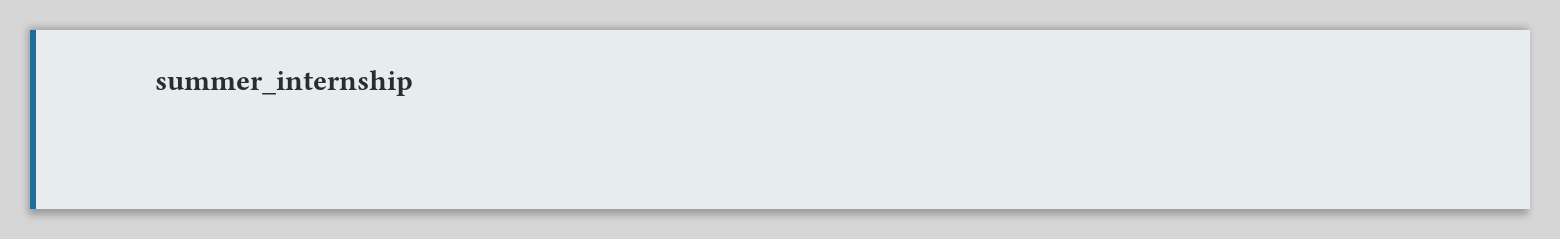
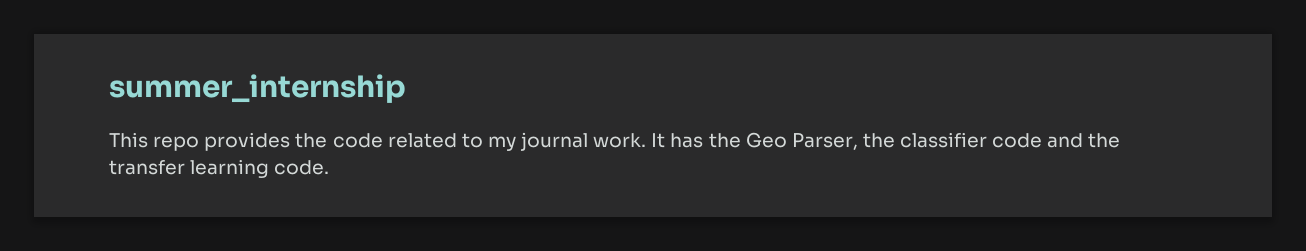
(413, 83) none -> [109,132,1121,151] [109,159,330,178] // This repo provides the code related to my journal work. It has the Geo Parser, the classifier code and the transfer learning code.

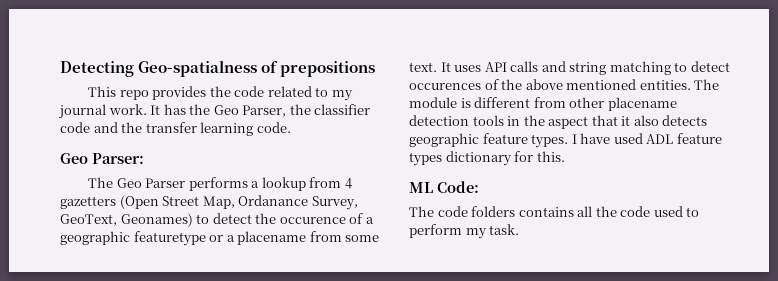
[109,74,406,103] summer_internship -> [60,60,376,77] Detecting Geo-spatialness of prepositions
(330, 167) none -> [60,153,144,164] [88,177,352,191] [60,195,358,210] [60,213,374,227] [60,231,380,246] [409,61,730,75] [409,79,720,90] [409,97,677,111] [409,115,708,129] [409,133,722,148] [409,151,565,166] [409,181,479,193] [409,206,700,217] [409,224,520,239] // Geo Parser: // The Geo Parser performs a lookup from 4 gazetters (Open Street Map, Ordanance Survey, GeoText, Geonames) to detect the occurence of a geographic featuretype or a placename from some text. It uses API calls and string matching to detect occurences of the above mentioned entities. The module is different from other placename detection tools in the aspect that it also detects geographic feature types. I have used ADL feature types dictionary for this. // ML Code: // The code folders contains all the code used to perform my task.

